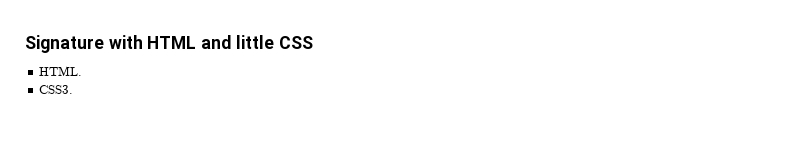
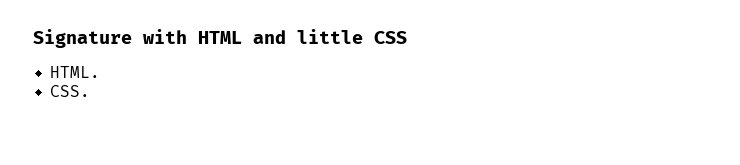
[39,85,74,94] CSS3. -> [50,85,91,97] CSS.

